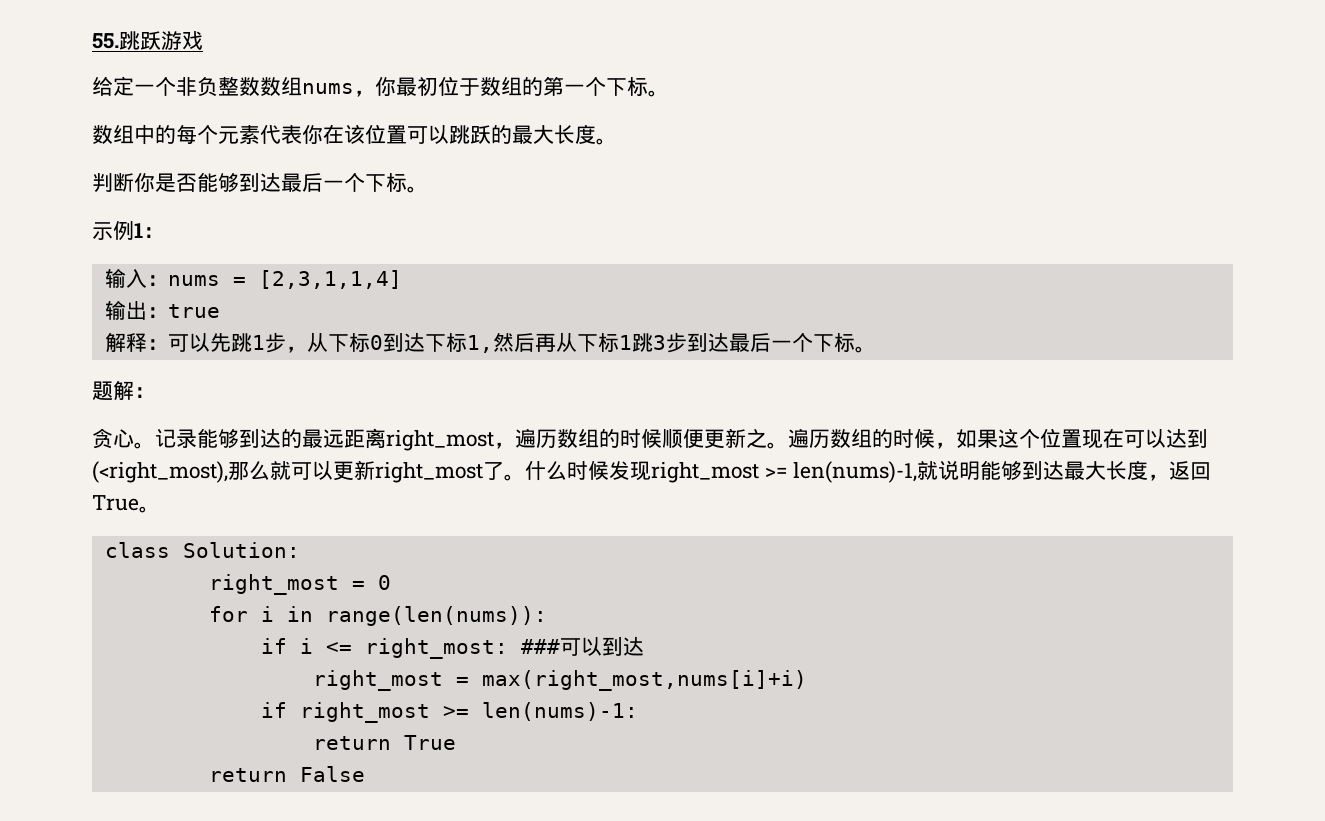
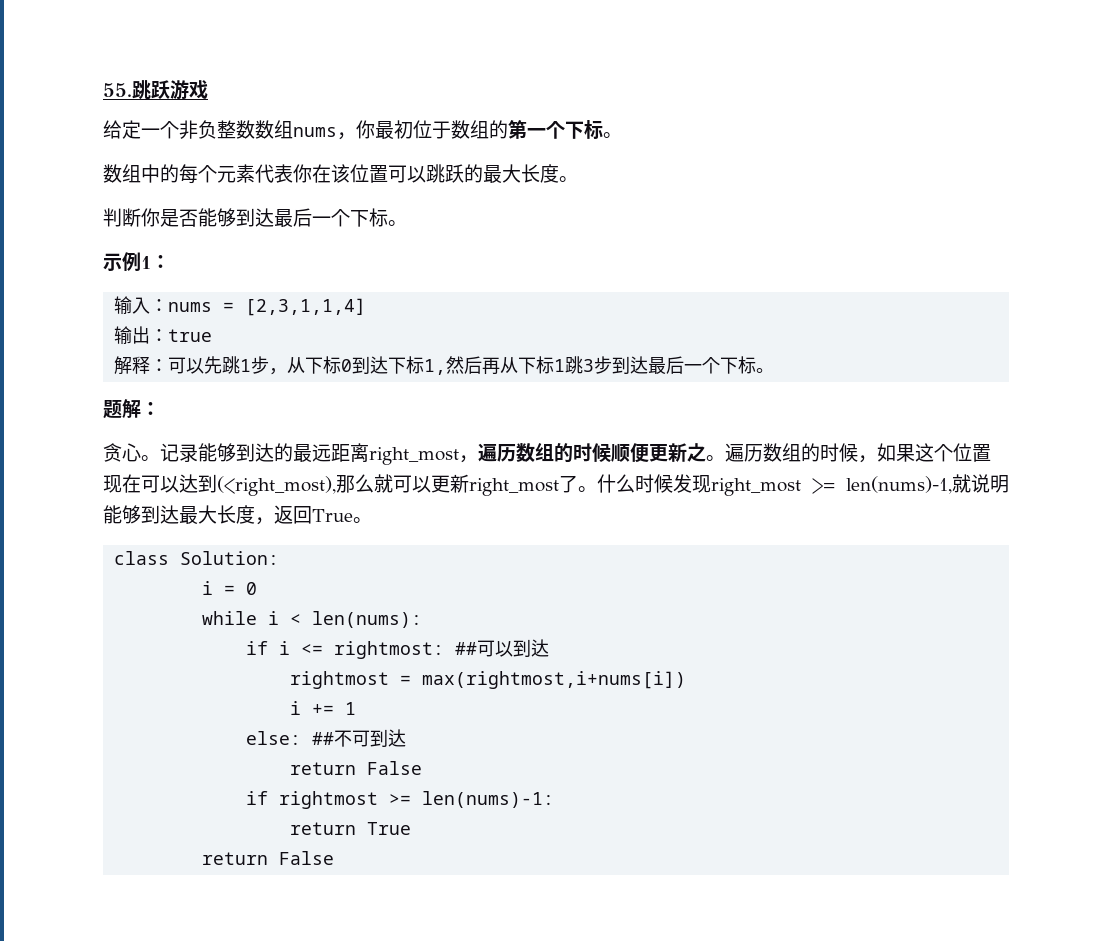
[208,574,339,595] right_most -> [202,581,214,595] i
[208,606,547,626] for i in range(len(nums)): -> [202,611,423,628] while i < len(nums):
[364,638,560,659] right_most: ### -> [334,641,478,659] rightmost: ##
[312,670,807,691] [260,702,430,723] right_most = max(right_most,nums[i]+i) // if right_most -> [290,671,687,689] [290,701,357,715] [246,729,407,747] [290,761,423,775] [246,791,379,809] rightmost = max(rightmost,i+nums[i]) // i += 1 // else: ##不可到达 // return False // if rightmost

